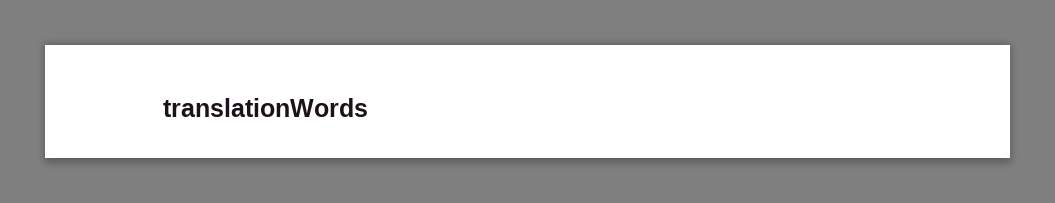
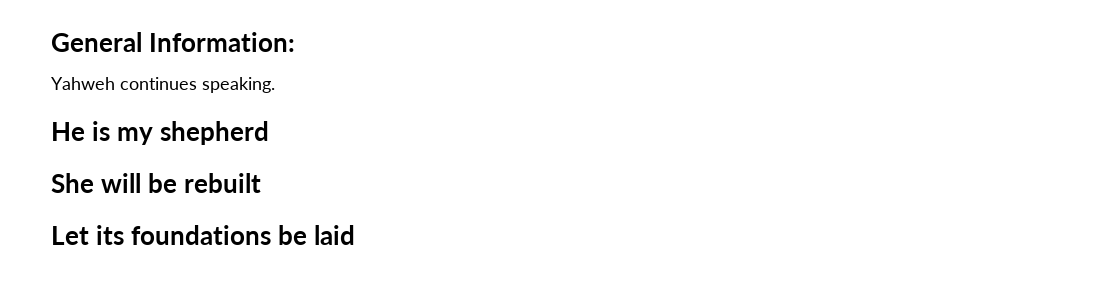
[163,98,368,117] translationWords -> [51,32,295,52] [51,77,275,93] [51,121,269,145] [51,173,261,193] [51,225,355,245] General Information: // Yahweh continues speaking. // He is my shepherd // She will be rebuilt // Let its foundations be laid

